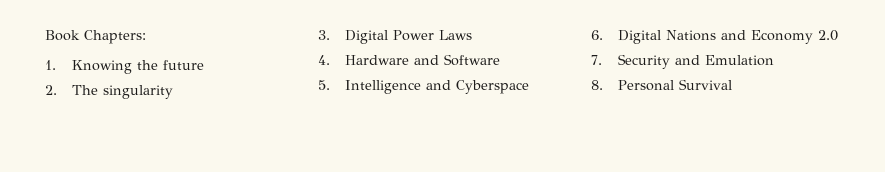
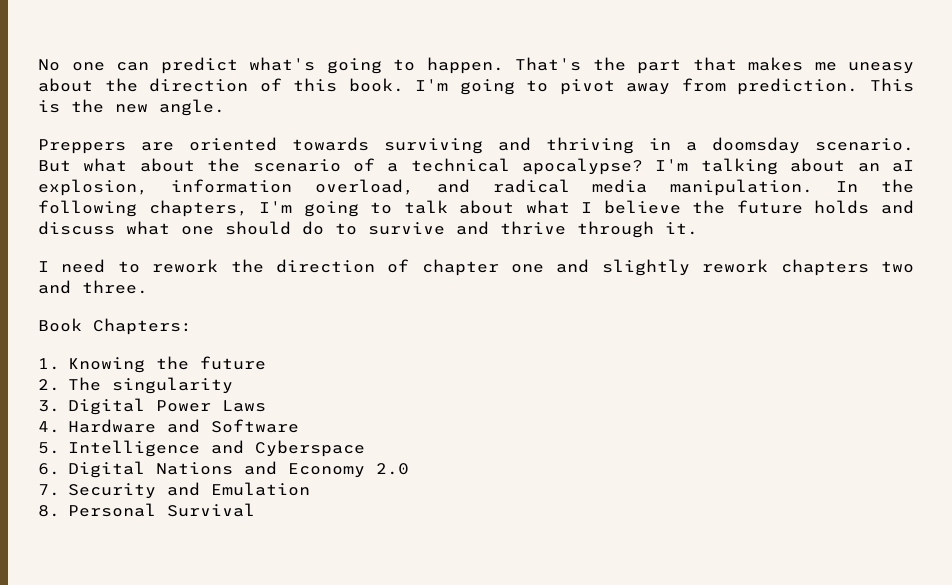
(45, 35) none -> [38,57,914,74] [38,78,915,95] [38,99,225,116] [38,137,914,154] [38,158,914,175] [38,179,914,196] [38,200,915,217] [38,221,698,238] [38,259,914,276] [38,280,148,294] No one can predict what's going to happen. That's the part that makes me uneasy about the direction of this book. I'm going to pivot away from prediction. This is the new angle. // Preppers are oriented towards surviving and thriving in a doomsday scenario. But what about the scenario of a technical apocalypse? I'm talking about an aI explosion, information overload, and radical media manipulation. In the following chapters, I'm going to talk about what I believe the future holds and discuss what one should do to survive and thrive through it. // I need to rework the direction of chapter one and slightly rework chapters two and three. //

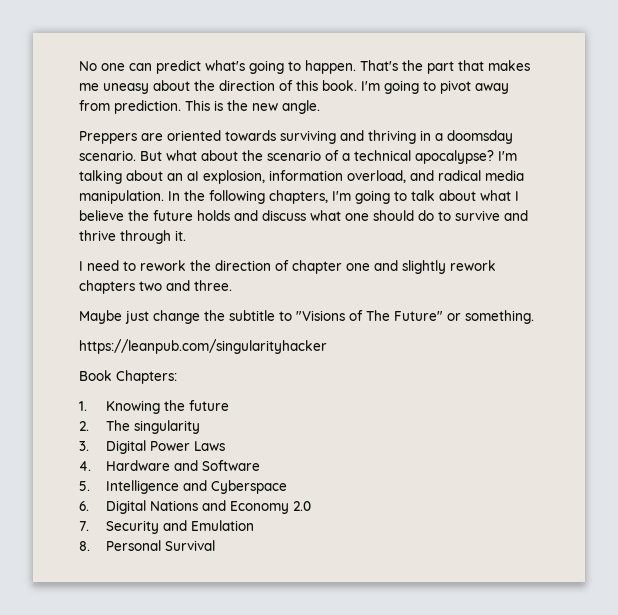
(148, 287) none -> [79,310,534,324] [79,339,327,354] // Maybe just change the subtitle to "Visions of The Future" or something. // https://leanpub.com/singularityhacker

